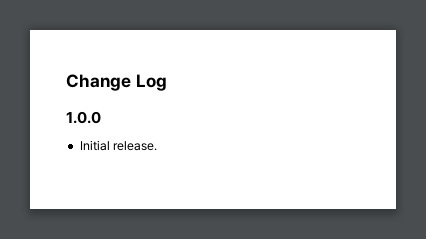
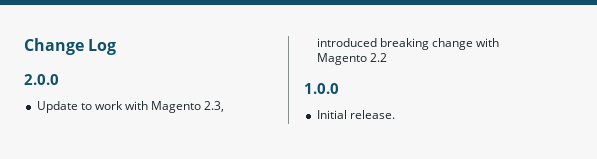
(167, 82) none -> [24,74,59,85] [36,101,225,113] [316,38,499,50] [316,53,387,65] // 2.0.0 // Update to work with Magento 2.3, introduced breaking change with Magento 2.2

